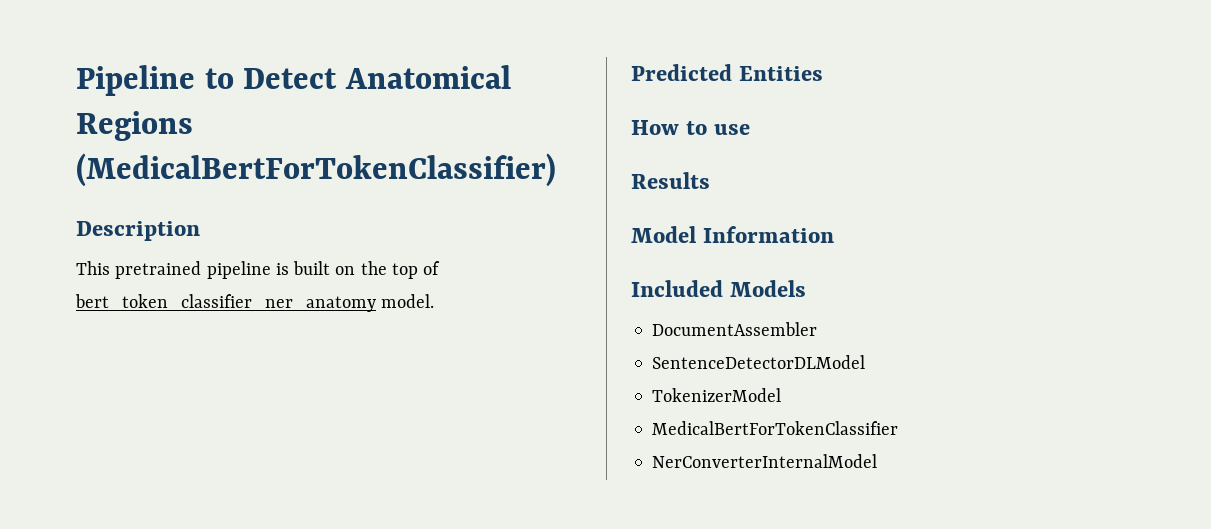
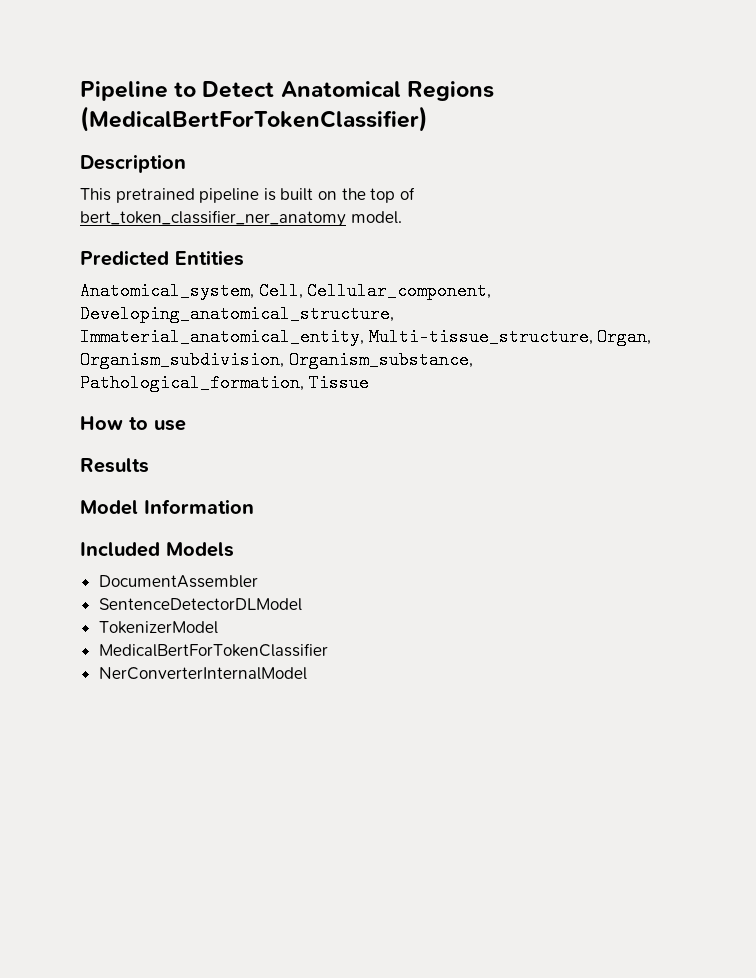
(824, 73) none -> [80,282,492,300] [80,305,394,323] [80,328,652,346] [80,351,473,369] [80,374,369,392] // Anatomical_system, Cell, Cellular_component, Developing_anatomical_structure, Immaterial_anatomical_entity, Multi-tissue_structure, Organ, Organism_subdivision, Organism_substance, Pathological_formation, Tissue

